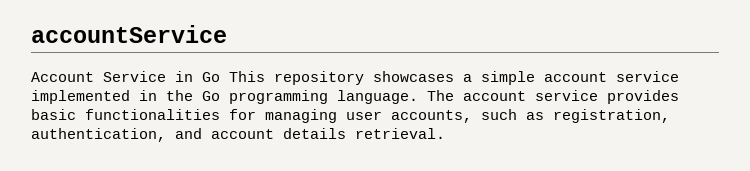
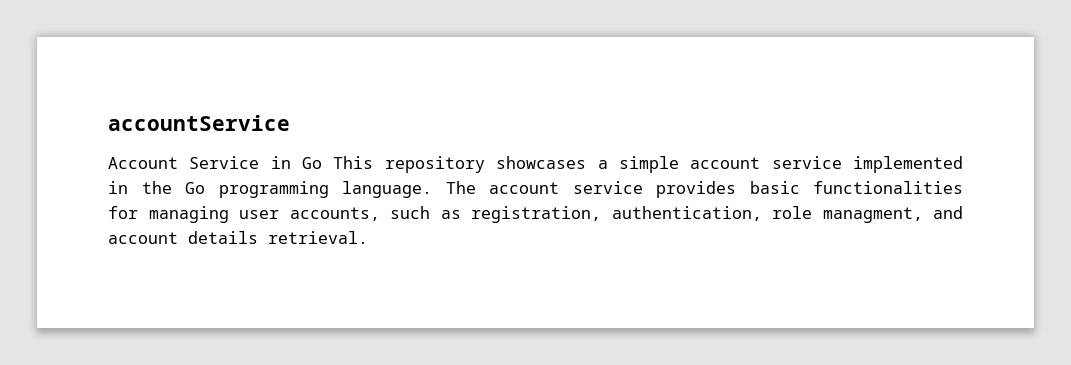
(166, 135) none -> [772,206,923,223] role managment,

